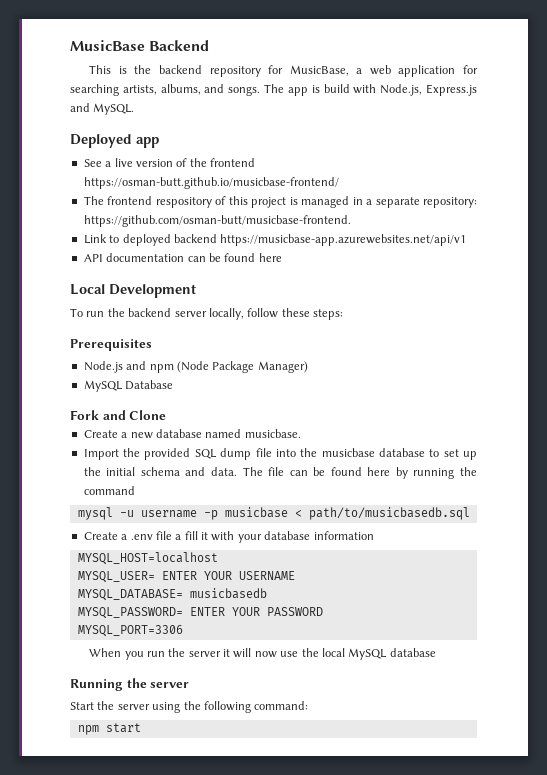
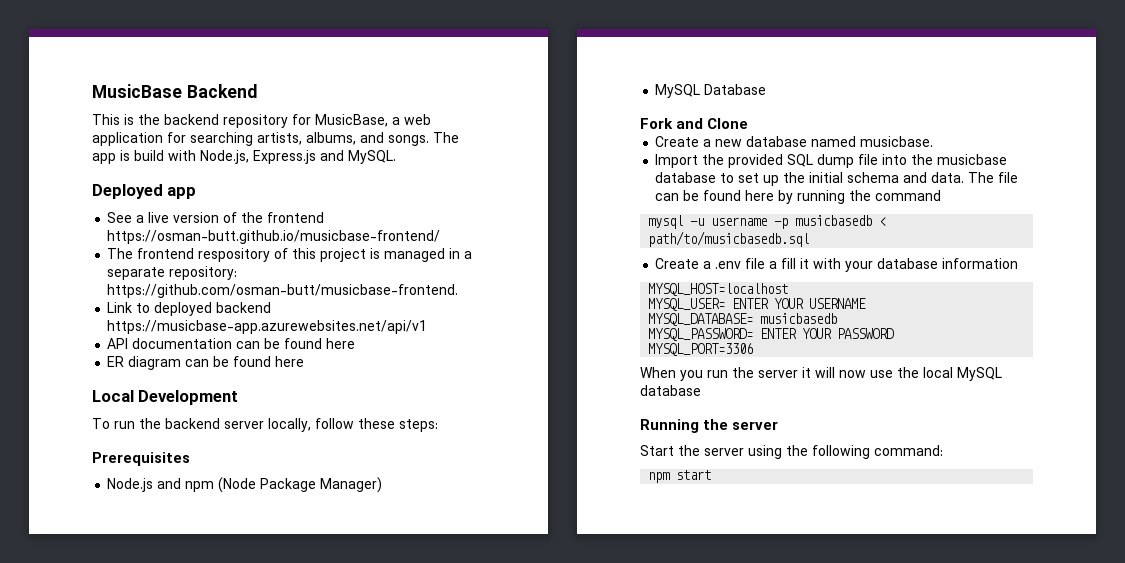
(282, 257) none -> [107,356,305,370] // ER diagram can be found here
[224,507,288,518] musicbase -> [795,215,873,226] musicbasedb

